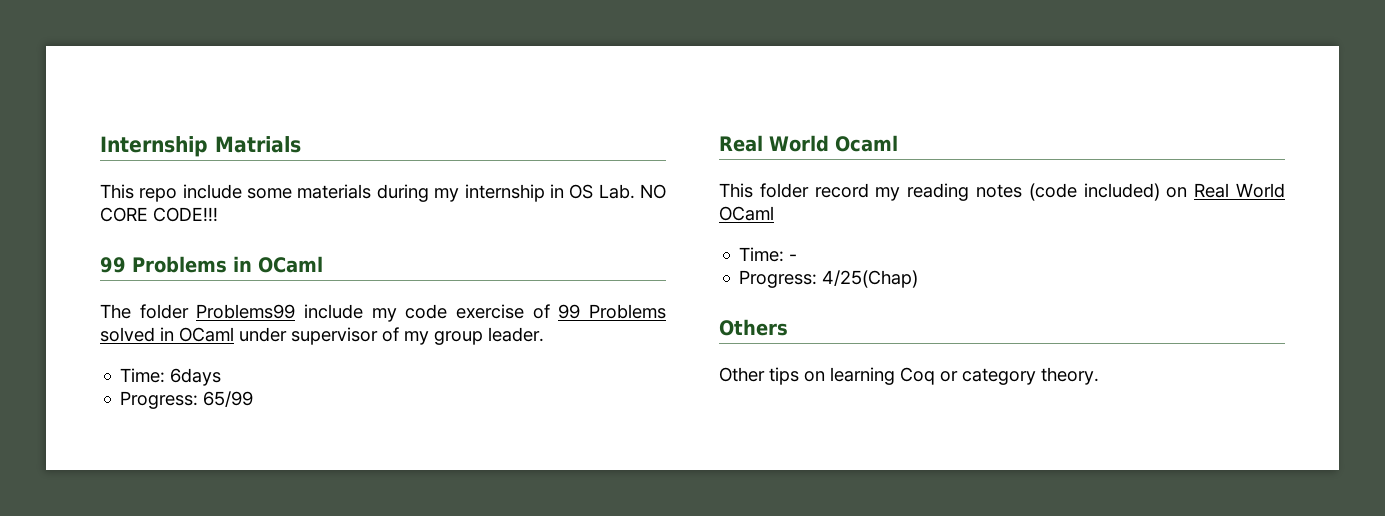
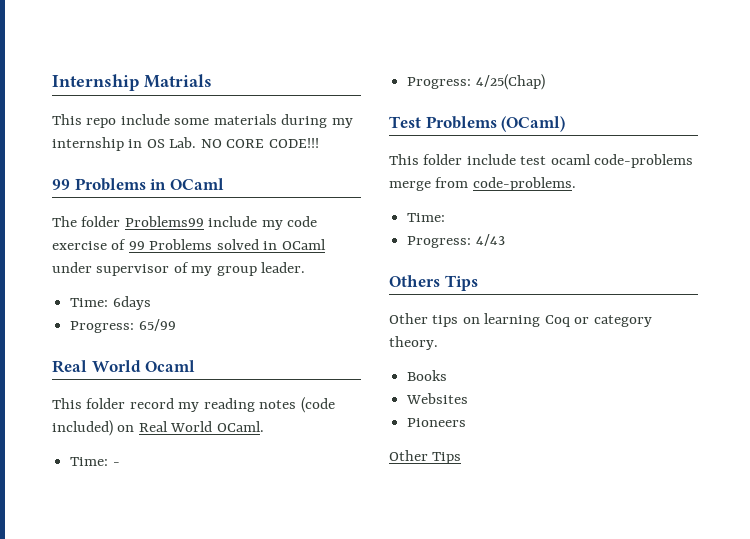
[719,206,774,221] OCaml -> [216,421,264,432] OCaml.
(919, 279) none -> [389,116,566,132] [389,154,694,168] [389,177,576,191] [407,213,446,222] [407,234,505,248] // Test Problems (OCaml) // This folder include test ocaml code-problems merge from code-problems. // Time: // Progress: 4/43
(788, 327) none -> [444,275,478,291] Tips
(1099, 376) none -> [407,370,448,381] [406,393,469,404] [407,418,467,427] [389,450,462,464] // Books // Websites // Pioneers // Other Tips

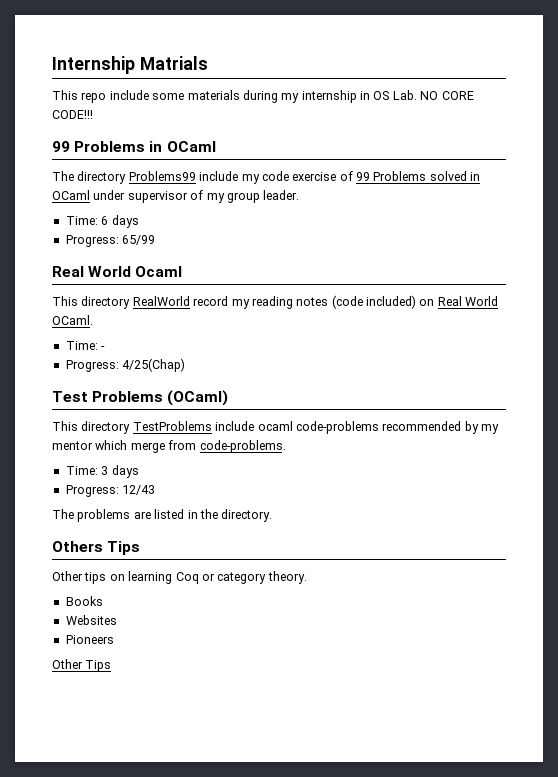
[81,216,121,227] folder -> [77,171,127,184] directory
[112,296,151,310] 6days -> [101,215,139,228] 6 days
[86,398,126,409] folder -> [81,296,190,309] directory RealWorld
[423,154,694,168] folder include test ocaml code-problems -> [81,421,499,434] [52,440,128,450] directory TestProblems include ocaml code-problems recommended by my mentor which
[407,234,505,248] // Progress: 4/43 -> [101,465,139,478] [65,485,156,497] [52,509,273,522] 3 days // Progress: 12/43 // The problems are listed in the directory.

